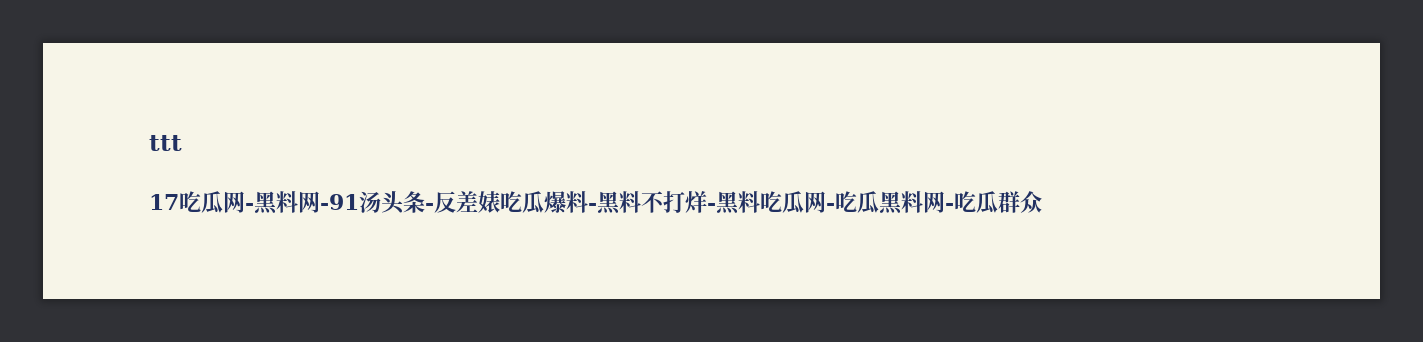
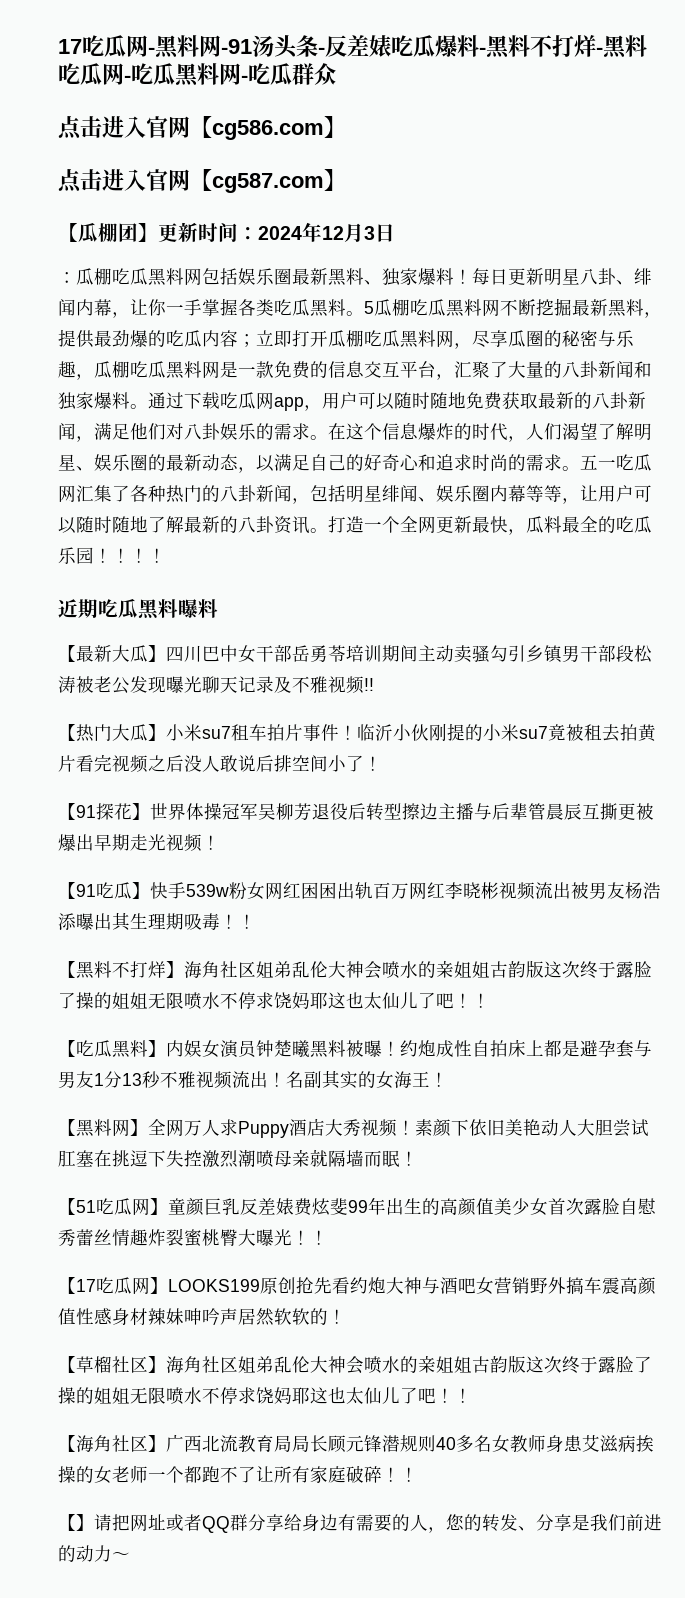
[149,135,182,151] ttt // -> (58, 46) none
(1042, 202) none -> [58,116,346,140] [58,169,346,193] [58,222,395,243] [58,268,652,286] [58,298,662,318] [58,329,634,349] [58,361,652,380] [58,392,646,411] [58,422,652,442] [58,454,652,473] [58,485,652,504] [58,516,652,535] [58,547,166,564] [58,599,218,620] [58,645,652,663] [58,676,374,694] [58,723,657,742] [58,754,382,773] [58,803,654,821] [58,834,220,852] [58,881,661,900] [58,912,256,931] [58,960,652,979] [58,992,490,1010] [58,1039,652,1058] [58,1070,448,1089] [58,1119,649,1138] [58,1149,418,1168] [58,1197,656,1216] [58,1228,328,1247] [58,1277,656,1295] [58,1308,346,1326] [58,1355,652,1374] [58,1387,472,1405] [58,1434,654,1453] [58,1465,418,1484] [58,1514,662,1533] [58,1545,130,1562] // 点击进入官网【cg586.com】 // 点击进入官网【cg587.com】 // 【瓜棚团】更新时间：2024年12月3日 // ：瓜棚吃瓜黑料网包括娱乐圈最新黑料、独家爆料！每日更新明星八卦、绯闻内幕，让你一手掌握各类吃瓜黑料。5瓜棚吃瓜黑料网不断挖掘最新黑料，提供最劲爆的吃瓜内容；立即打开瓜棚吃瓜黑料网，尽享瓜圈的秘密与乐趣，瓜棚吃瓜黑料网是一款免费的信息交互平台，汇聚了大量的八卦新闻和独家爆料。通过下载吃瓜网app，用户可以随时随地免费获取最新的八卦新闻，满足他们对八卦娱乐的需求。在这个信息爆炸的时代，人们渴望了解明星、娱乐圈的最新动态，以满足自己的好奇心和追求时尚的需求。五一吃瓜网汇集了各种热门的八卦新闻，包括明星绯闻、娱乐圈内幕等等，让用户可以随时随地了解最新的八卦资讯。打造一个全网更新最快，瓜料最全的吃瓜乐园！！！！ // 近期吃瓜黑料曝料 // 【最新大瓜】四川巴中女干部岳勇苓培训期间主动卖骚勾引乡镇男干部段松涛被老公发现曝光聊天记录及不雅视频!! // 【热门大瓜】小米su7租车拍片事件！临沂小伙刚提的小米su7竟被租去拍黄片看完视频之后没人敢说后排空间小了！ // 【91探花】世界体操冠军吴柳芳退役后转型擦边主播与后辈管晨辰互撕更被爆出早期走光视频！ // 【91吃瓜】快手539w粉女网红困困出轨百万网红李晓彬视频流出被男友杨浩添曝出其生理期吸毒！！ // 【黑料不打烊】海角社区姐弟乱伦大神会喷水的亲姐姐古韵版这次终于露脸了操的姐姐无限喷水不停求饶妈耶这也太仙儿了吧！！ // 【吃瓜黑料】内娱女演员钟楚曦黑料被曝！约炮成性自拍床上都是避孕套与男友1分13秒不雅视频流出！名副其实的女海王！ // 【黑料网】全网万人求Puppy酒店大秀视频！素颜下依旧美艳动人大胆尝试肛塞在挑逗下失控激烈潮喷母亲就隔墙而眠！ // 【51吃瓜网】童颜巨乳反差婊费炫斐99年出生的高颜值美少女首次露脸自慰秀蕾丝情趣炸裂蜜桃臀大曝光！！ // 【17吃瓜网】LOOKS199原创抢先看约炮大神与酒吧女营销野外搞车震高颜值性感身材辣妹呻吟声居然软软的！ // 【草榴社区】海角社区姐弟乱伦大神会喷水的亲姐姐古韵版这次终于露脸了操的姐姐无限喷水不停求饶妈耶这也太仙儿了吧！！ // 【海角社区】广西北流教育局局长顾元锋潜规则40多名女教师身患艾滋病挨操的女老师一个都跑不了让所有家庭破碎！！ // 【】请把网址或者QQ群分享给身边有需要的人，您的转发、分享是我们前进的动力～

